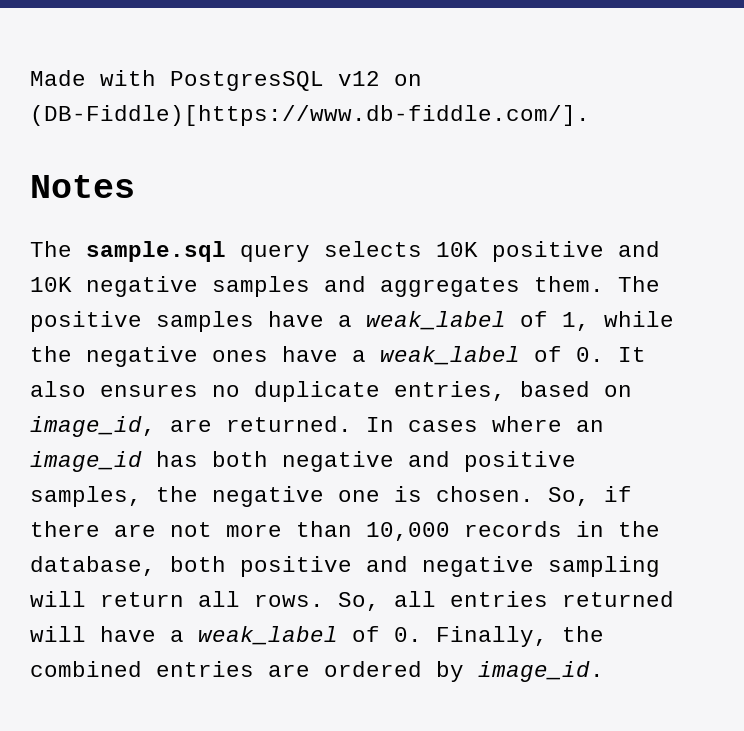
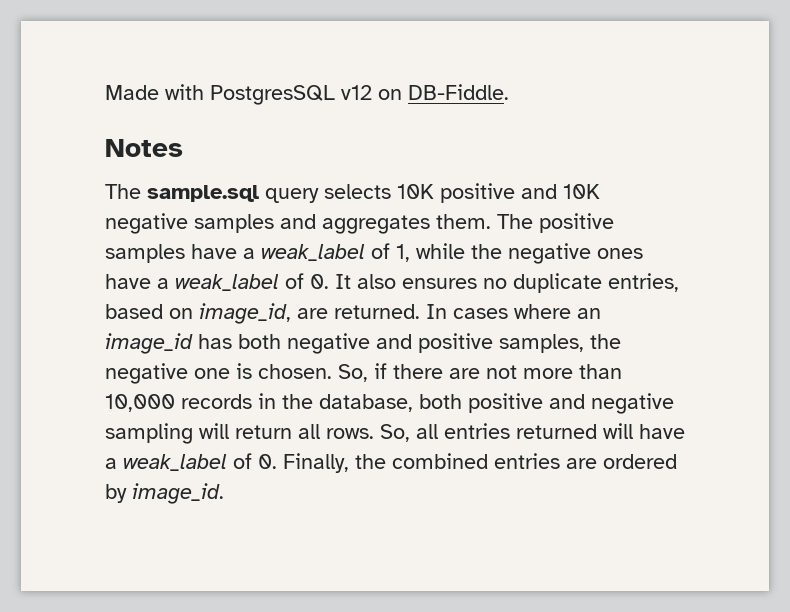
[30,105,590,126] (DB-Fiddle)[https://www.db-fiddle.com/]. -> [408,84,509,100] DB-Fiddle.

